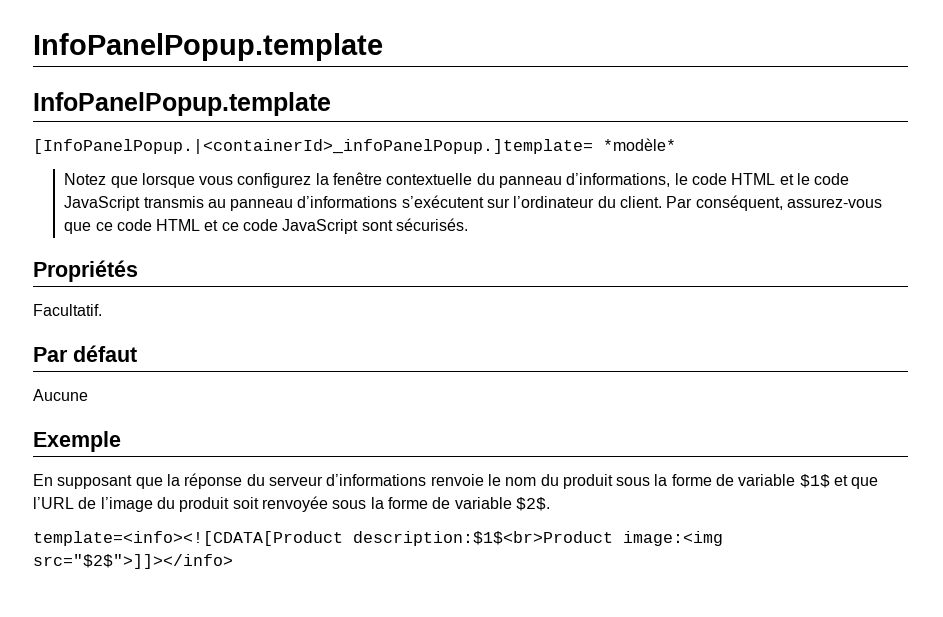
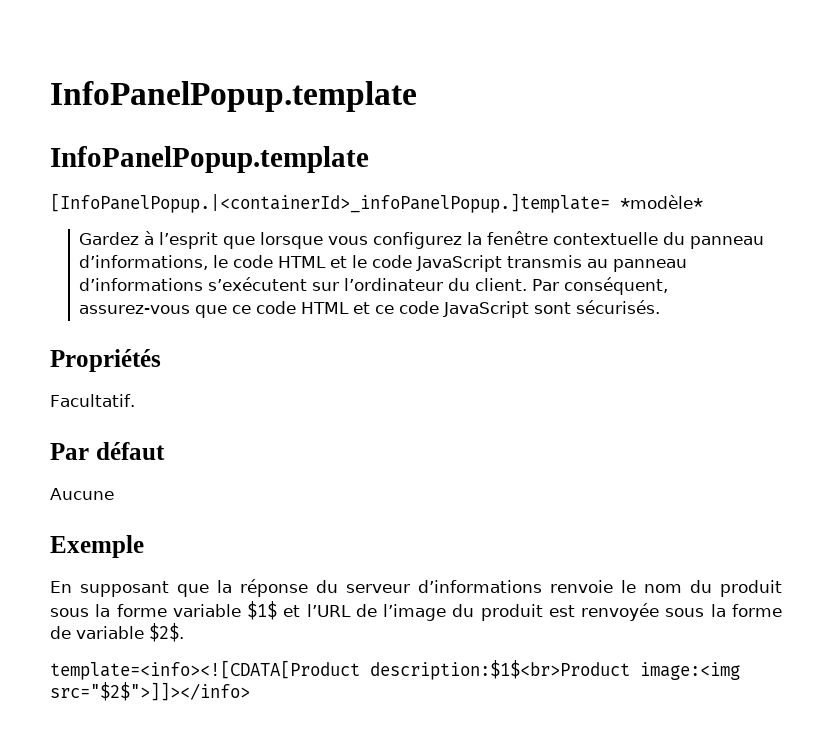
[64,173,107,185] Notez -> [79,231,219,249] Gardez à l’esprit
[716,474,735,486] de -> (167, 610) none
[851,477,879,489] que -> (301, 611) none
[232,497,259,509] soit -> [548,605,575,617] est

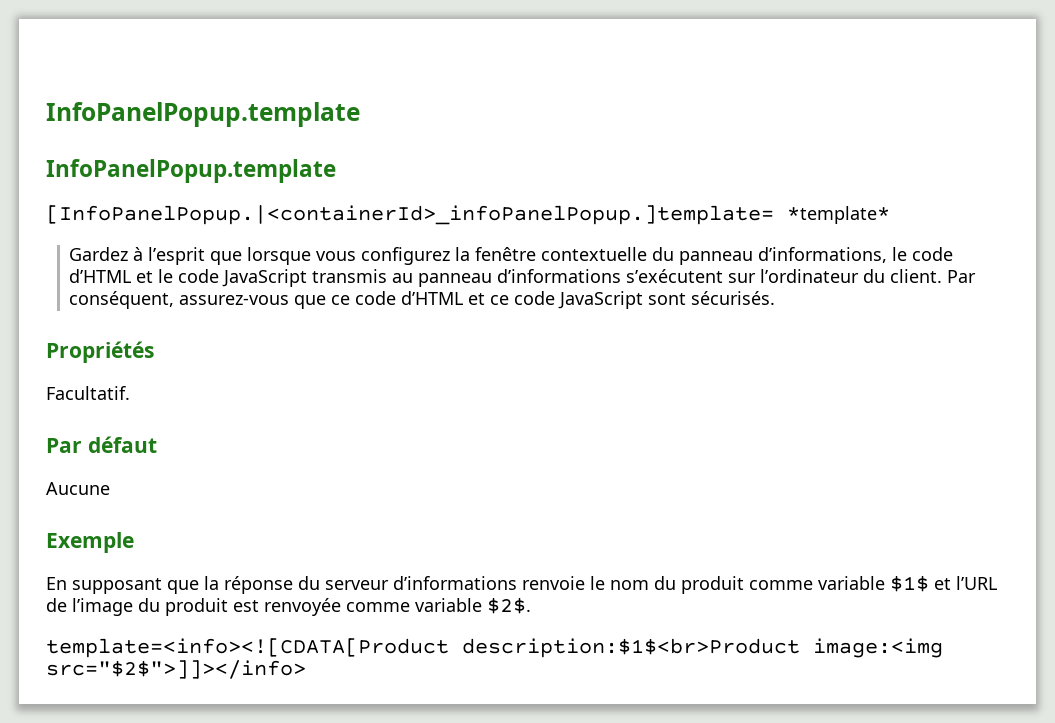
[620,195,703,209] *modèle* -> [787,206,890,224] *template*
[278,256,327,268] HTML -> [69,269,132,283] d’HTML
[301,302,350,314] HTML -> [401,291,464,305] d’HTML
[50,604,167,617] sous la forme -> [749,580,813,590] comme
[665,604,782,617] [50,626,71,639] sous la forme de -> [346,602,410,612] comme

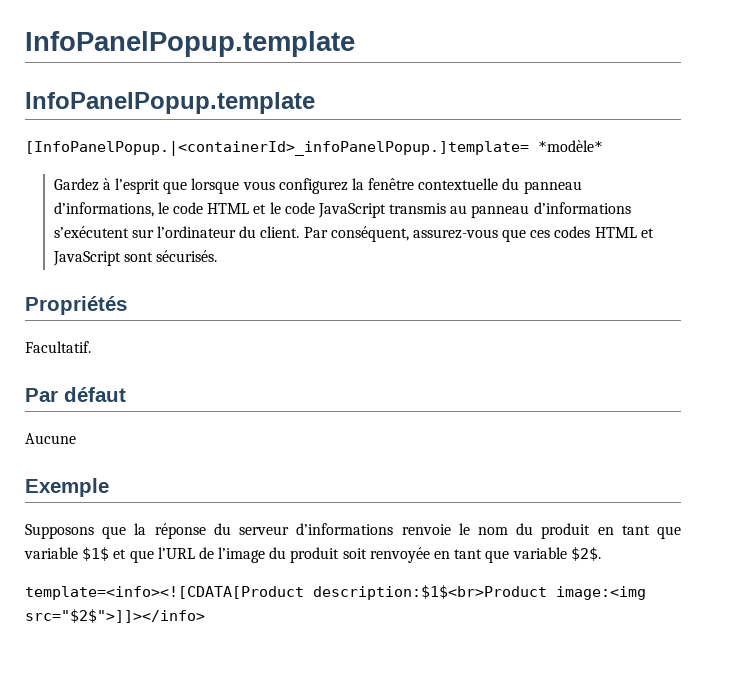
[787,206,890,224] *template* -> [538,140,603,152] *modèle*
[69,269,132,283] d’HTML -> [207,203,250,214] HTML
[331,291,556,305] ce code d’HTML et ce code -> [530,226,654,238] ces codes HTML et
[46,577,162,594] En supposant -> [25,524,94,539] Supposons
[749,580,813,590] comme -> [597,525,681,539] en tant que
(951, 584) none -> [129,550,154,563] que
[233,598,410,616] est renvoyée comme -> [342,547,510,563] soit renvoyée en tant que

